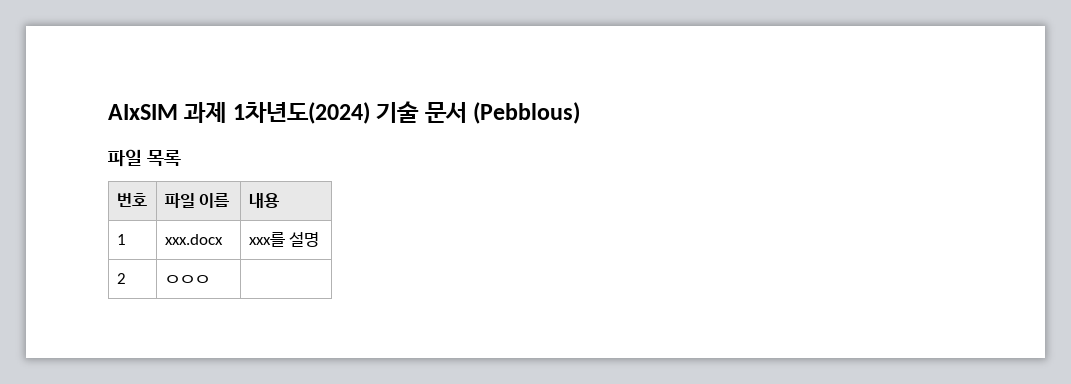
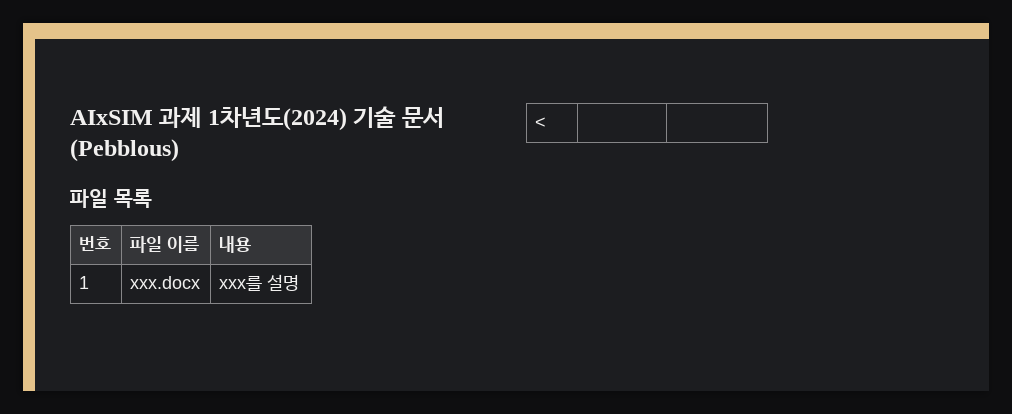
[116,273,126,284] [164,275,210,284] 2 | ㅇㅇㅇ -> [535,117,547,128] < |

